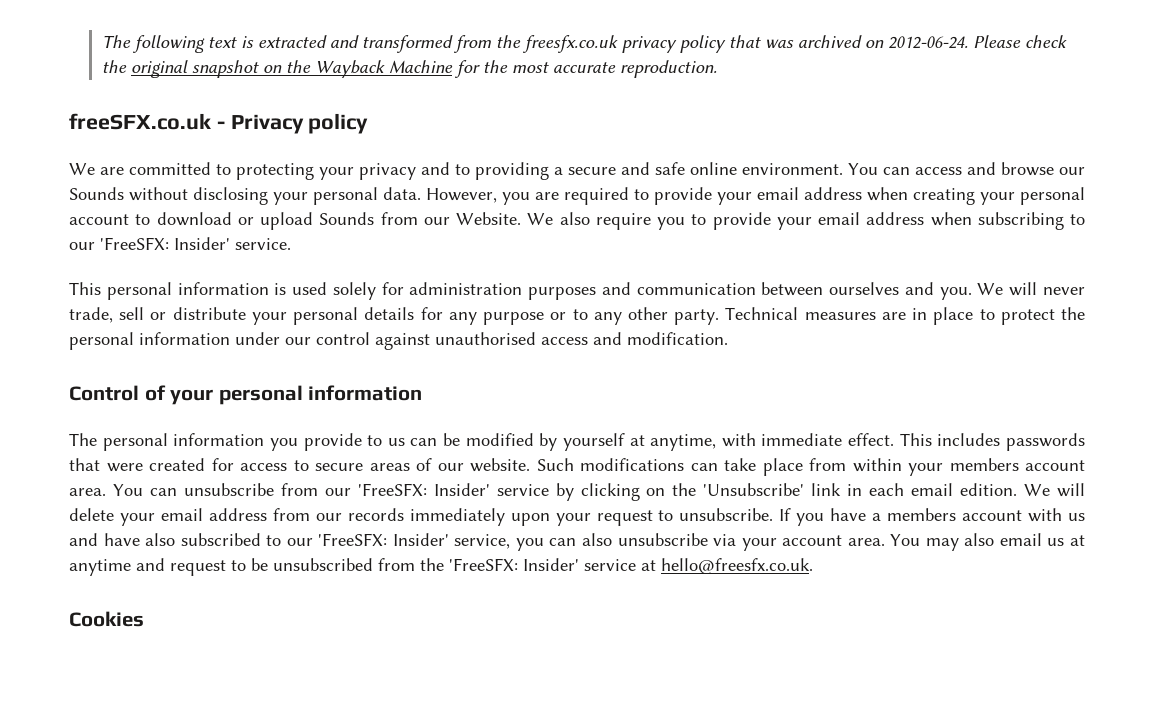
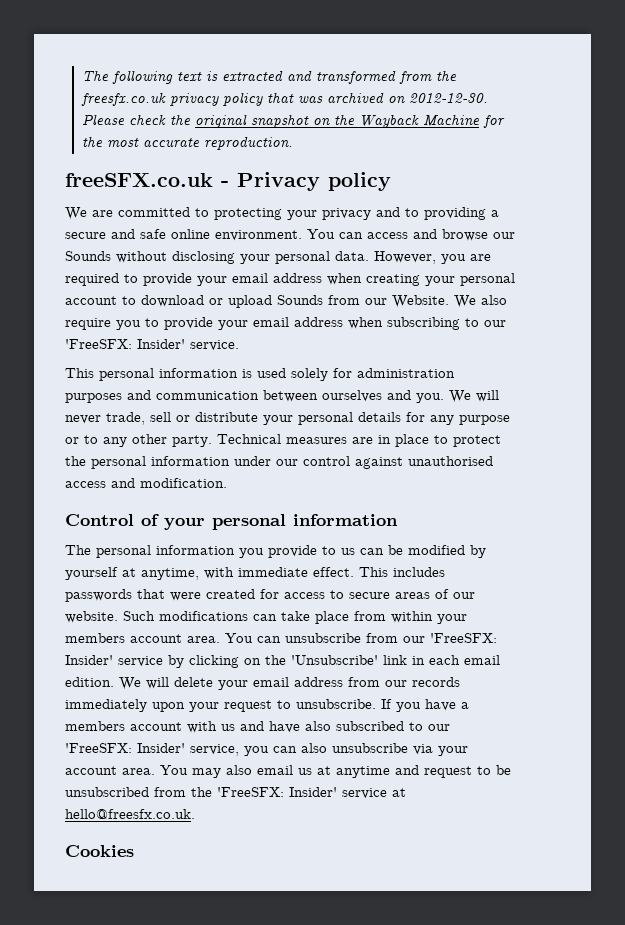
[887,36,968,49] 2012-06-24. -> [408,93,488,103] 2012-12-30.

